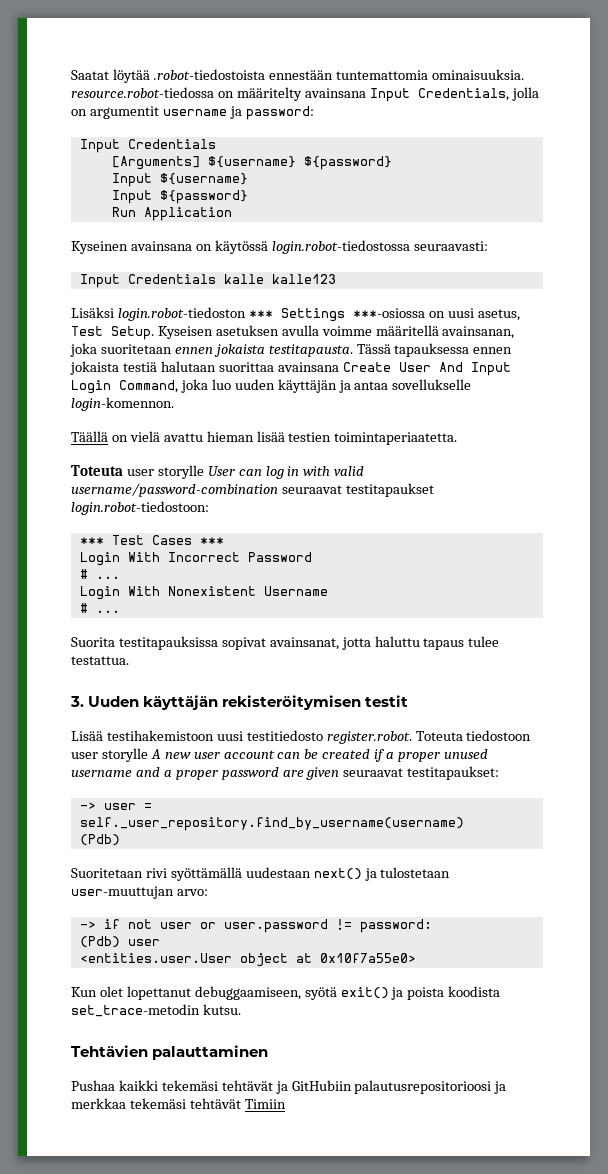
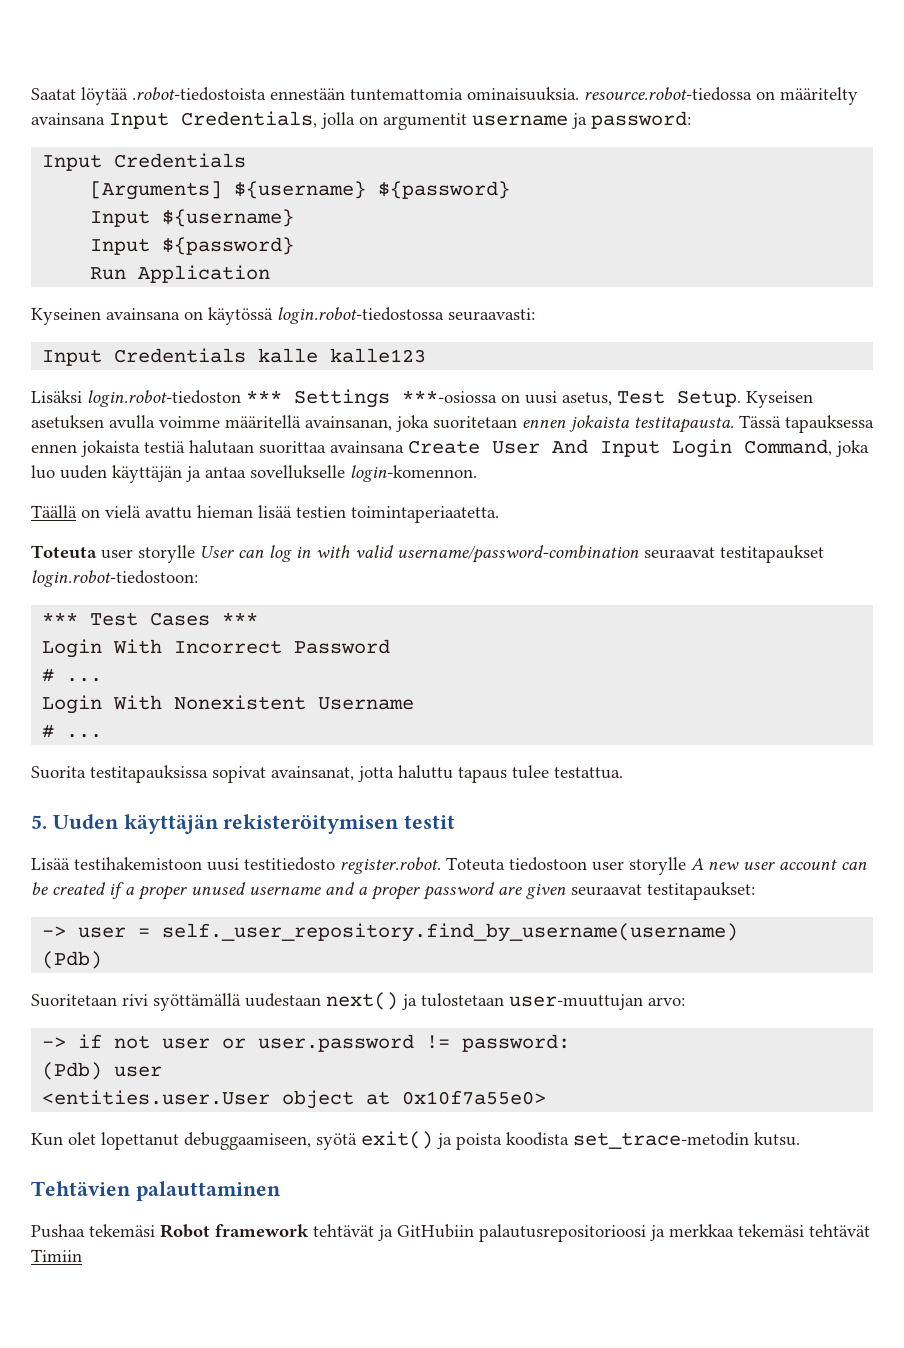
[70,696,84,707] 3. -> [31,815,47,829] 5.
[118,1080,218,1091] kaikki tekemäsi -> [89,1224,309,1238] tekemäsi Robot framework

